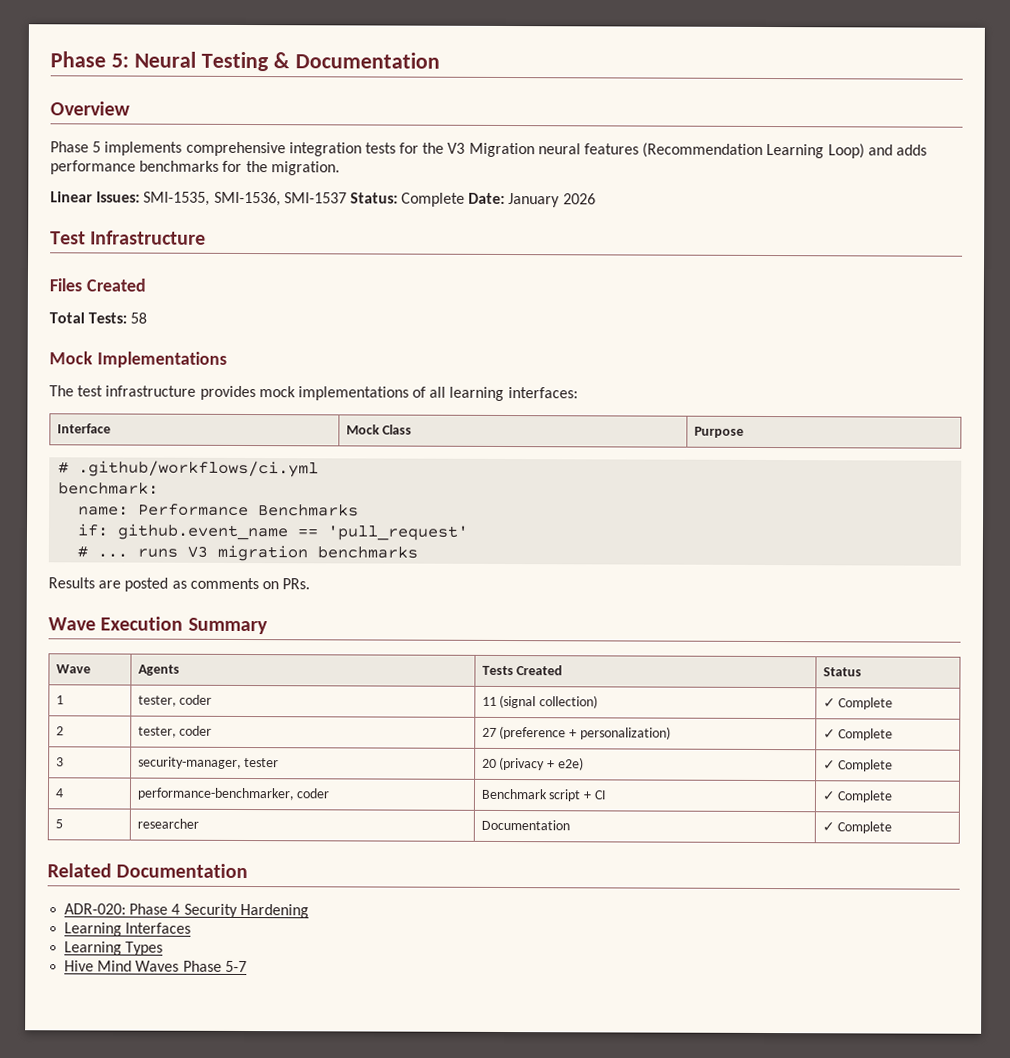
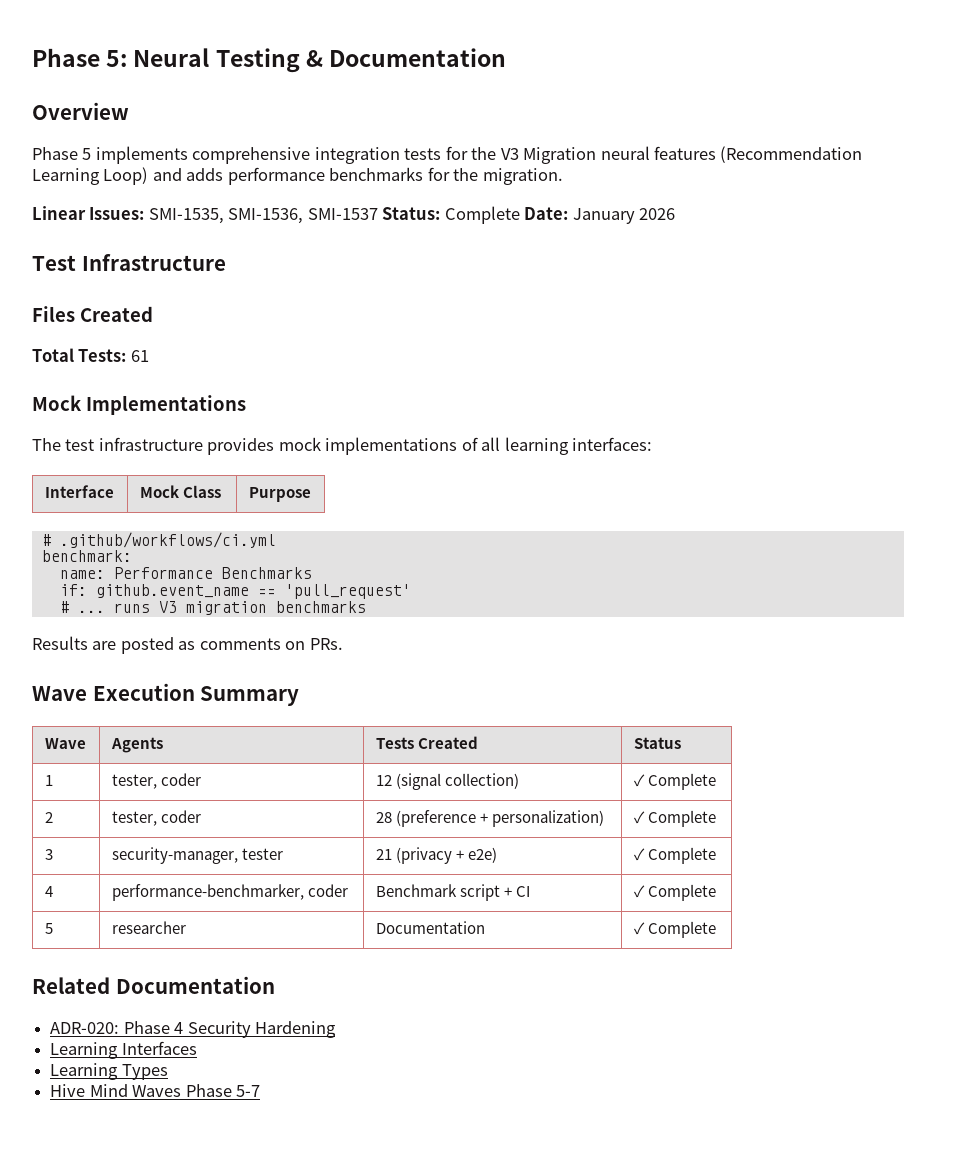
[130,312,148,324] 58 -> [130,350,149,362] 61
[481,696,497,706] 11 -> [375,775,392,786] 12
[481,727,497,737] 27 -> [375,812,392,823] 28
[481,758,497,768] 20 -> [375,849,392,860] 21

